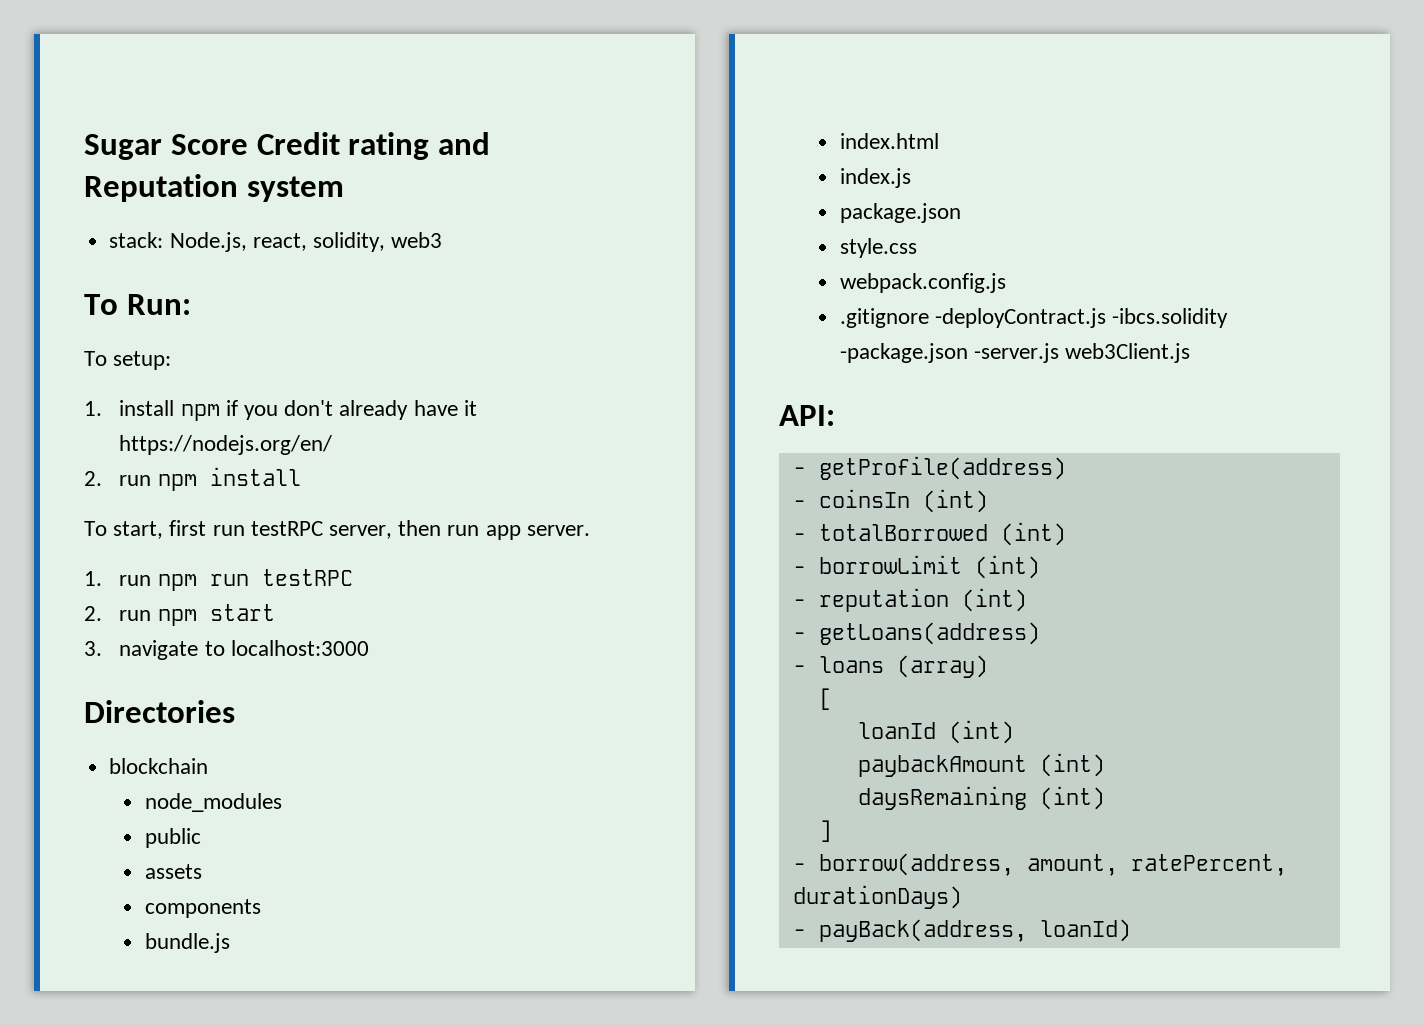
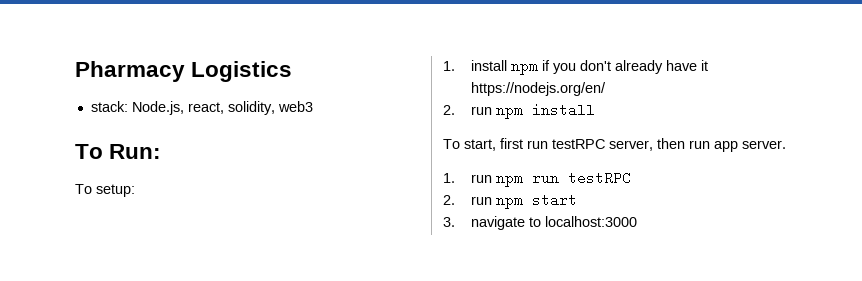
[84,132,491,160] [84,174,344,202] Sugar Score Credit rating and Reputation system -> [75,61,293,82] Pharmacy Logistics
[84,700,235,723] [109,758,209,774] [144,793,282,812] [144,828,201,848] [144,864,202,879] [144,899,261,918] [144,933,230,953] [839,133,939,149] [839,168,911,188] [839,203,961,223] [839,238,917,258] [839,273,1006,293] [839,308,1229,328] [839,343,1191,363] [779,405,835,426] [792,456,1066,480] [792,489,988,513] [792,522,1066,546] [792,555,1040,579] [792,588,1027,612] [792,622,1040,645] [792,655,988,678] [818,688,832,710] [857,720,1014,744] [857,753,1105,777] [857,786,1105,810] [818,820,832,842] [792,853,1287,876] [792,885,962,909] [792,919,1131,942] // Directories // blockchain // node_modules // public // assets // components // bundle.js // index.html // index.js // package.json // style.css // webpack.config.js // .gitignore -deployContract.js -ibcs.solidity -package.json -server.js web3Client.js // API: // - getProfile(address) // - coinsIn (int) // - totalBorrowed (int) // - borrowLimit (int) // - reputation (int) // - getLoans(address) // - loans (array) // [ // loanId (int) // paybackAmount (int) // daysRemaining (int) // ] // - borrow(address, amount, ratePercent, durationDays) // - payBack(address, loanId) -> (638, 221) none

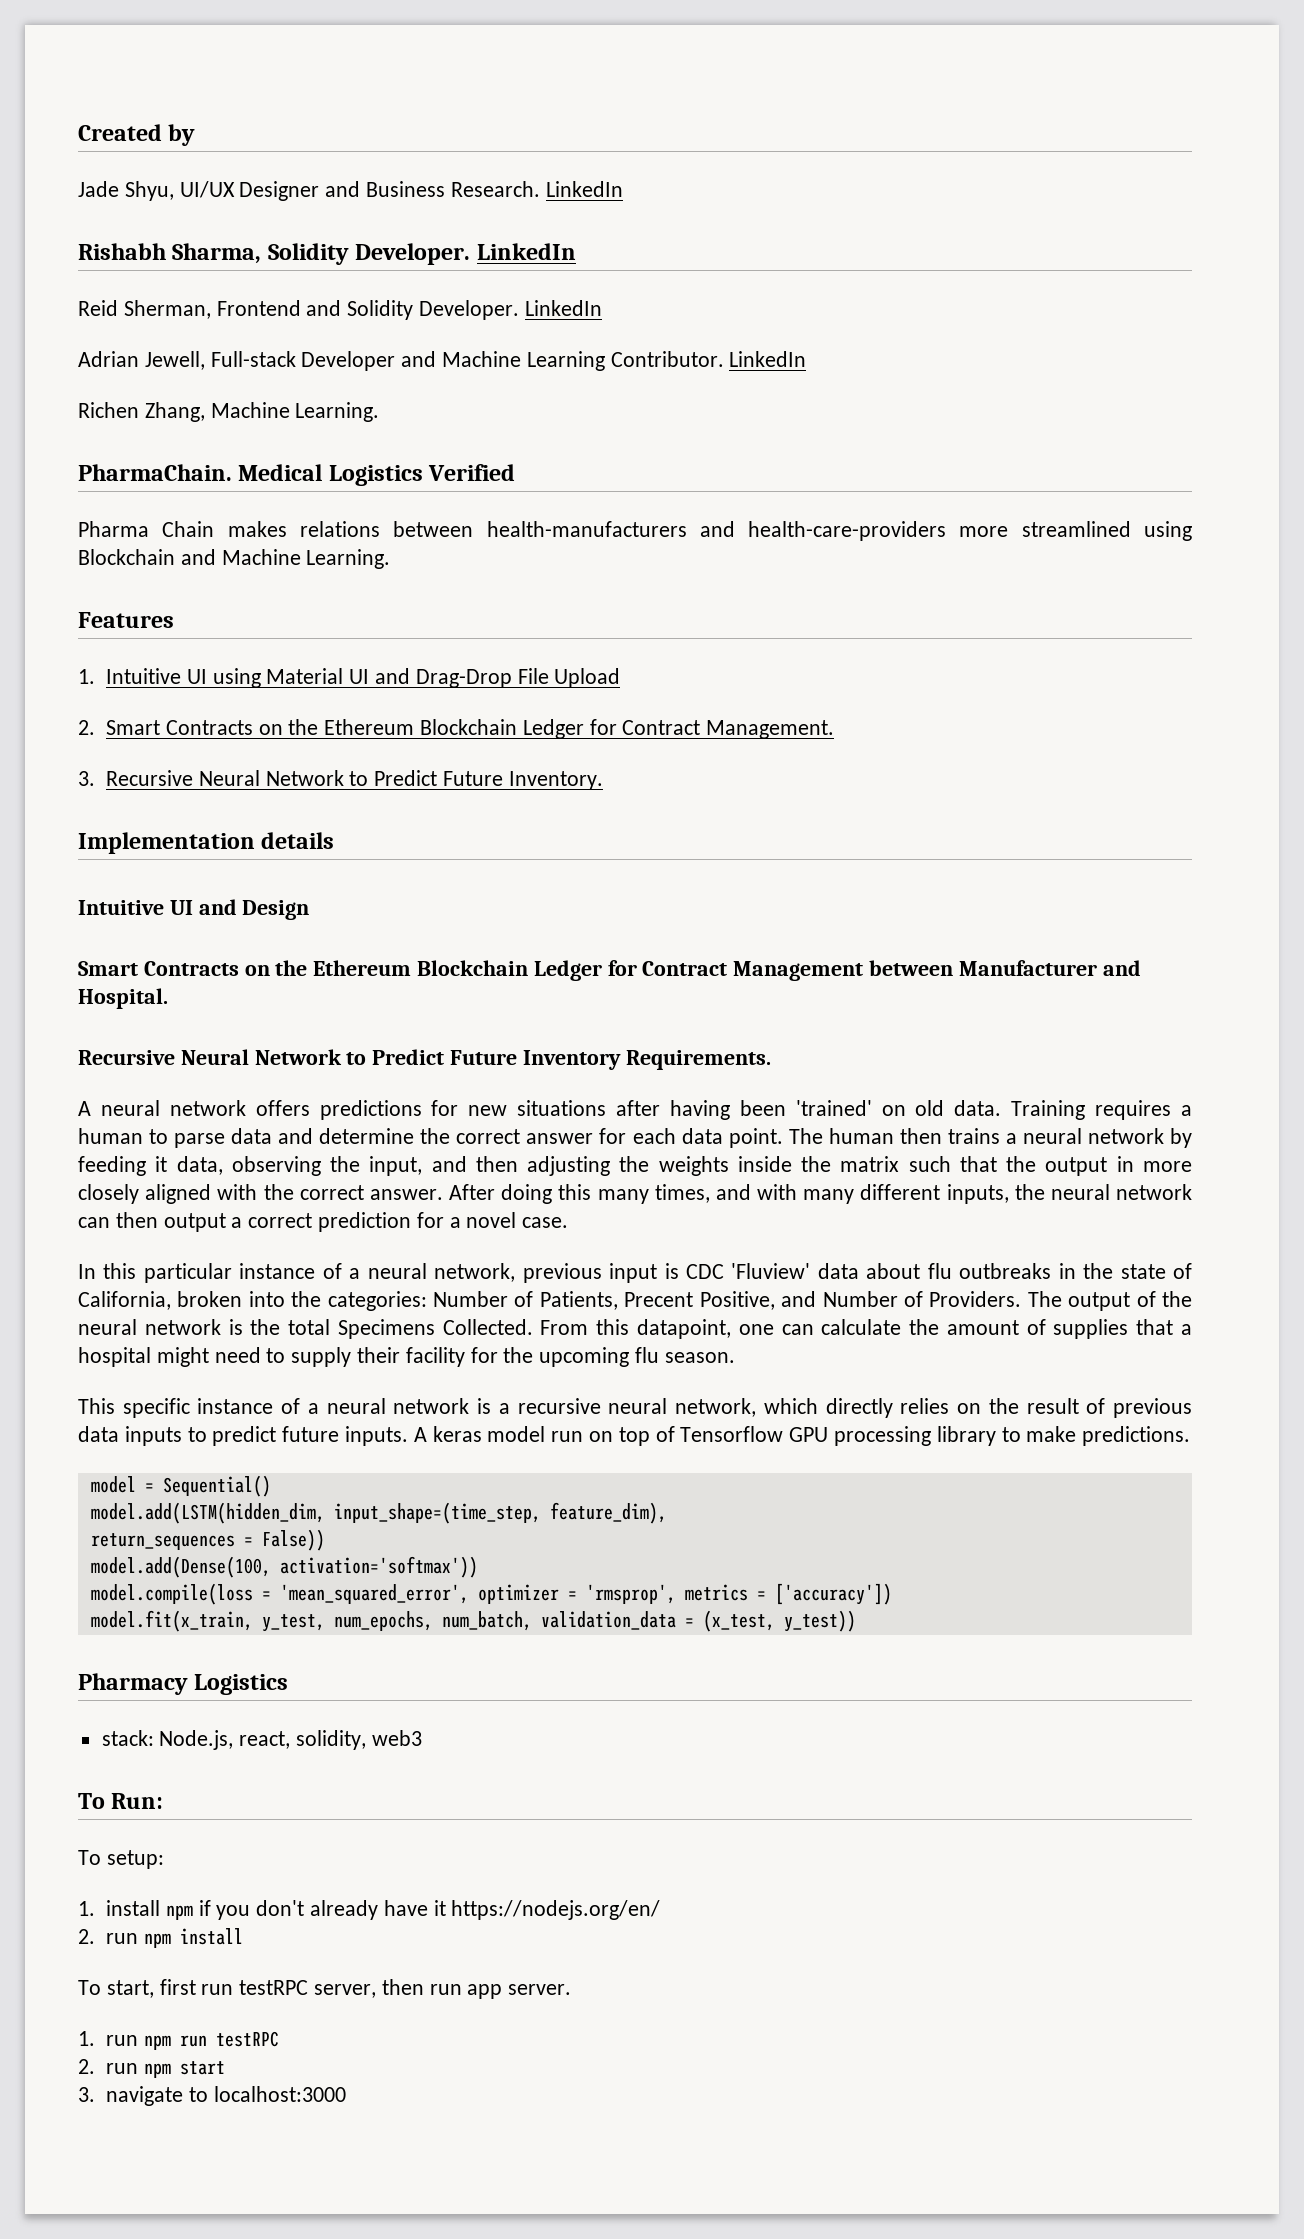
(75, 71) none -> [78,124,196,146] [78,181,623,201] [78,243,576,265] [78,300,602,320] [78,351,807,371] [78,402,380,422] [78,464,516,486] [78,521,1192,541] [78,549,391,569] [78,612,174,628] [78,668,621,688] [78,719,835,739] [78,770,603,790] [78,832,335,854] [78,899,310,920] [78,960,1141,981] [78,988,168,1009] [78,1049,771,1070] [78,1100,1192,1120] [78,1128,1192,1148] [78,1156,1193,1176] [78,1184,1192,1204] [78,1212,569,1232] [78,1263,1193,1283] [78,1291,1192,1311] [78,1319,1193,1339] [78,1347,735,1367] [78,1398,1192,1418] [78,1426,1191,1446] [90,1475,271,1497] [90,1502,667,1524] [90,1529,325,1551] [90,1556,478,1578] [90,1583,892,1605] [90,1610,856,1632] Created by // Jade Shyu, UI/UX Designer and Business Research. LinkedIn // Rishabh Sharma, Solidity Developer. LinkedIn // Reid Sherman, Frontend and Solidity Developer. LinkedIn // Adrian Jewell, Full-stack Developer and Machine Learning Contributor. LinkedIn // Richen Zhang, Machine Learning. // PharmaChain. Medical Logistics Verified // Pharma Chain makes relations between health-manufacturers and health-care-providers more streamlined using Blockchain and Machine Learning. // Features // 1. Intuitive UI using Material UI and Drag-Drop File Upload // 2. Smart Contracts on the Ethereum Blockchain Ledger for Contract Management. // 3. Recursive Neural Network to Predict Future Inventory. // Implementation details // Intuitive UI and Design // Smart Contracts on the Ethereum Blockchain Ledger for Contract Management between Manufacturer and Hospital. // Recursive Neural Network to Predict Future Inventory Requirements. // A neural network offers predictions for new situations after having been 'trained' on old data. Training requires a human to parse data and determine the correct answer for each data point. The human then trains a neural network by feeding it data, observing the input, and then adjusting the weights inside the matrix such that the output in more closely aligned with the correct answer. After doing this many times, and with many different inputs, the neural network can then output a correct prediction for a novel case. // In this particular instance of a neural network, previous input is CDC 'Fluview' data about flu outbreaks in the state of California, broken into the categories: Number of Patients, Precent Positive, and Number of Providers. The output of the neural network is the total Specimens Collected. From this datapoint, one can calculate the amount of supplies that a hospital might need to supply their facility for the upcoming flu season. // This specific instance of a neural network is a recursive neural network, which directly relies on the result of previous data inputs to predict future inputs. A keras model run on top of Tensorflow GPU processing library to make predictions. // model = Sequential() // model.add(LSTM(hidden_dim, input_shape=(time_step, feature_dim), // return_sequences = False)) // model.add(Dense(100, activation='softmax')) // model.compile(loss = 'mean_squared_error', optimizer = 'rmsprop', metrics = ['accuracy']) // model.fit(x_train, y_test, num_epochs, num_batch, validation_data = (x_test, y_test)) //

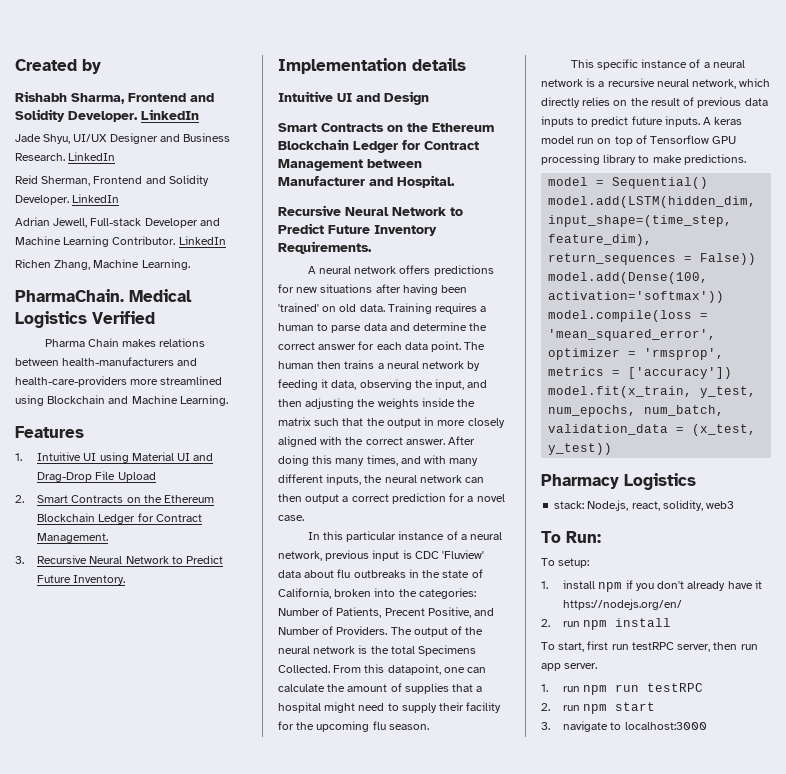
(196, 135) none -> [15,91,214,104] [15,109,199,122] // Rishabh Sharma, Frontend and Solidity Developer. LinkedIn
[78,243,576,265] // Rishabh Sharma, Solidity Developer. LinkedIn -> (116, 156) none

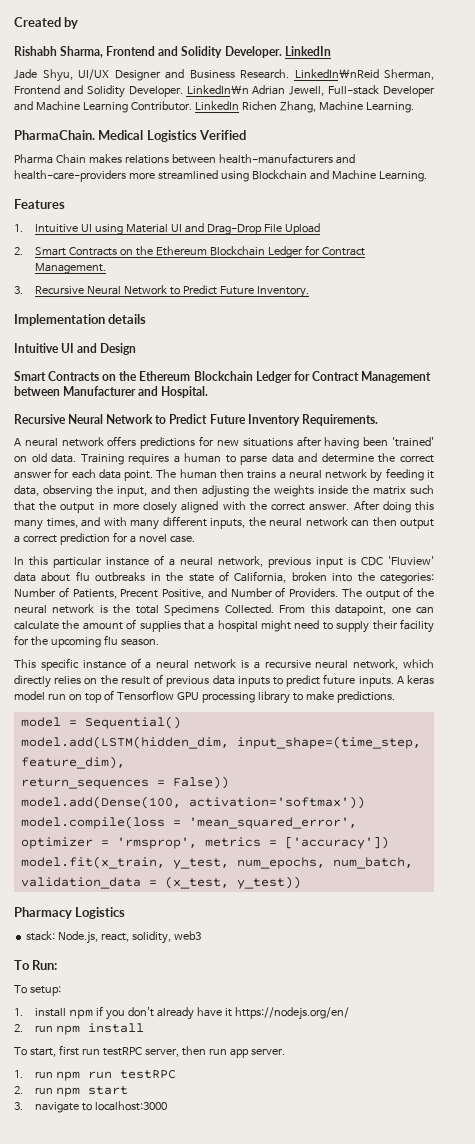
[68,152,116,161] [15,175,38,184] LinkedIn // Reid -> [294,69,379,78] LinkedIn\nReid
[72,194,120,203] LinkedIn // -> [186,85,249,94] LinkedIn\n
(226, 240) // -> (239, 105) none

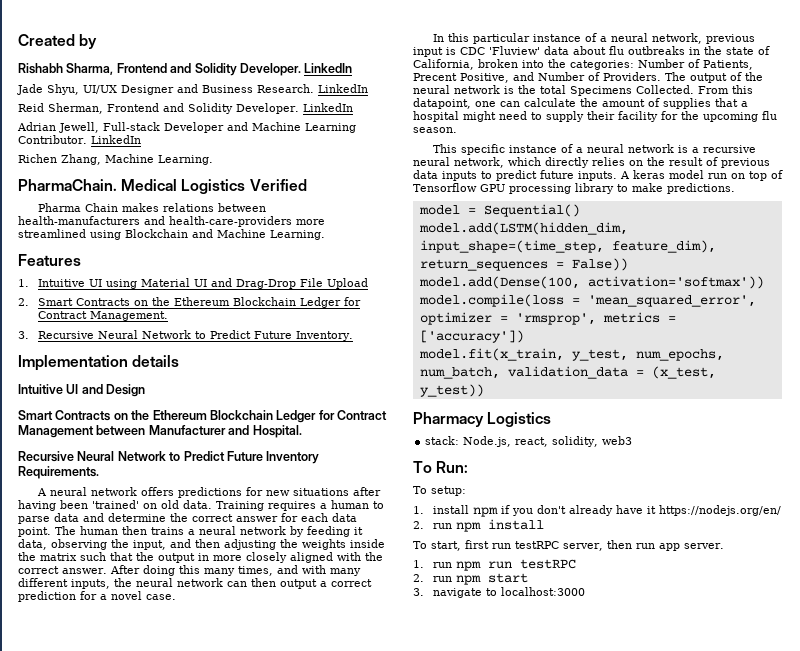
[294,69,379,78] LinkedIn\nReid -> [318,84,368,93] [18,103,44,112] LinkedIn // Reid
[186,85,249,94] LinkedIn\n -> [302,103,353,112] LinkedIn //
(239, 105) none -> (141, 139) //

